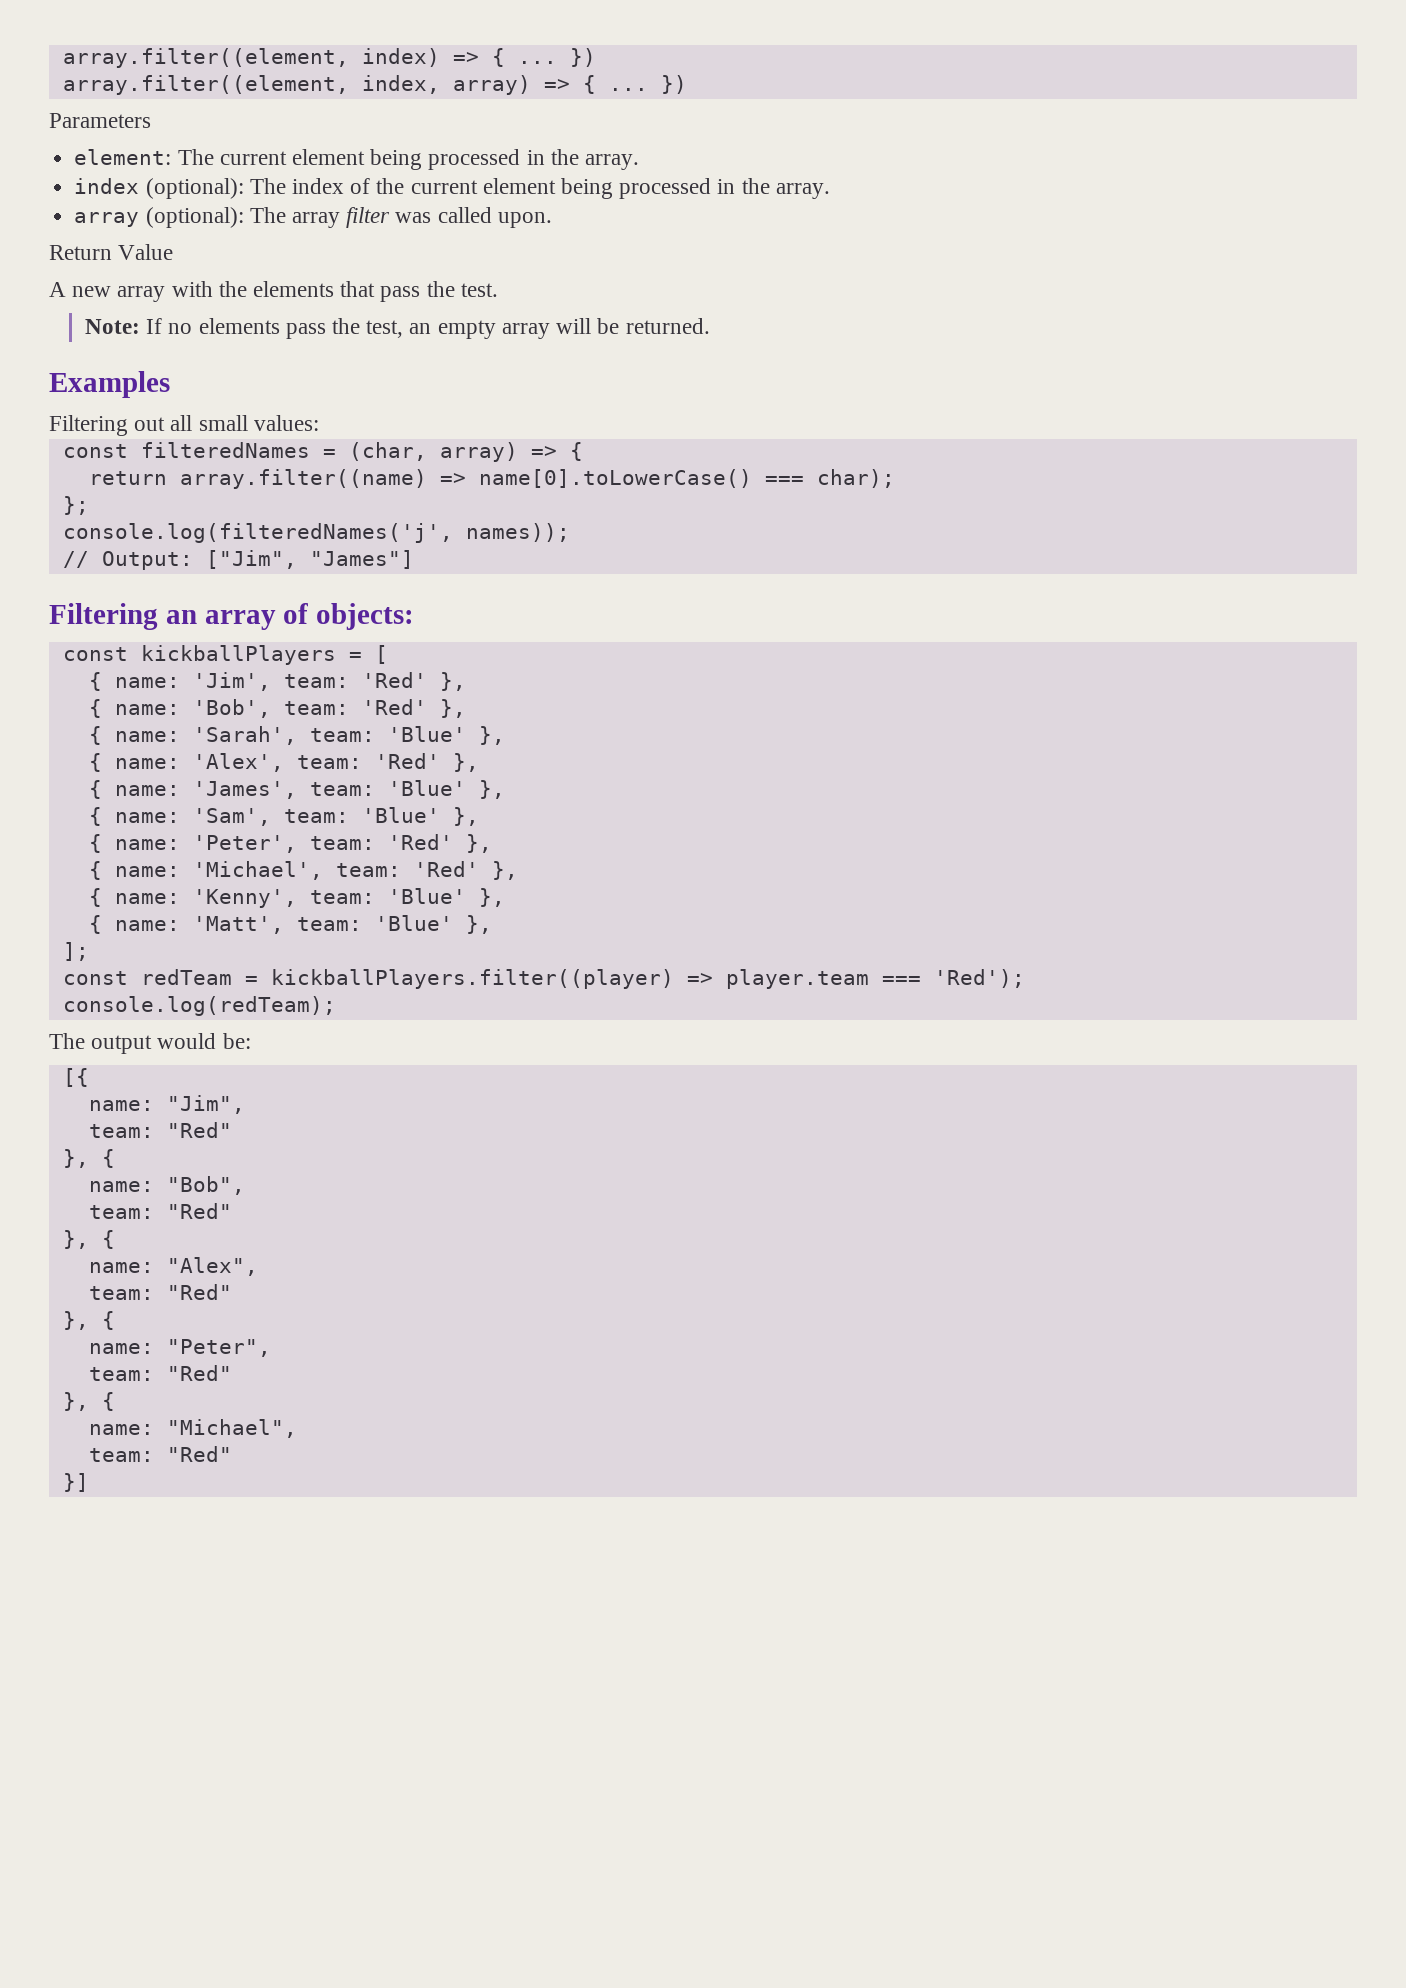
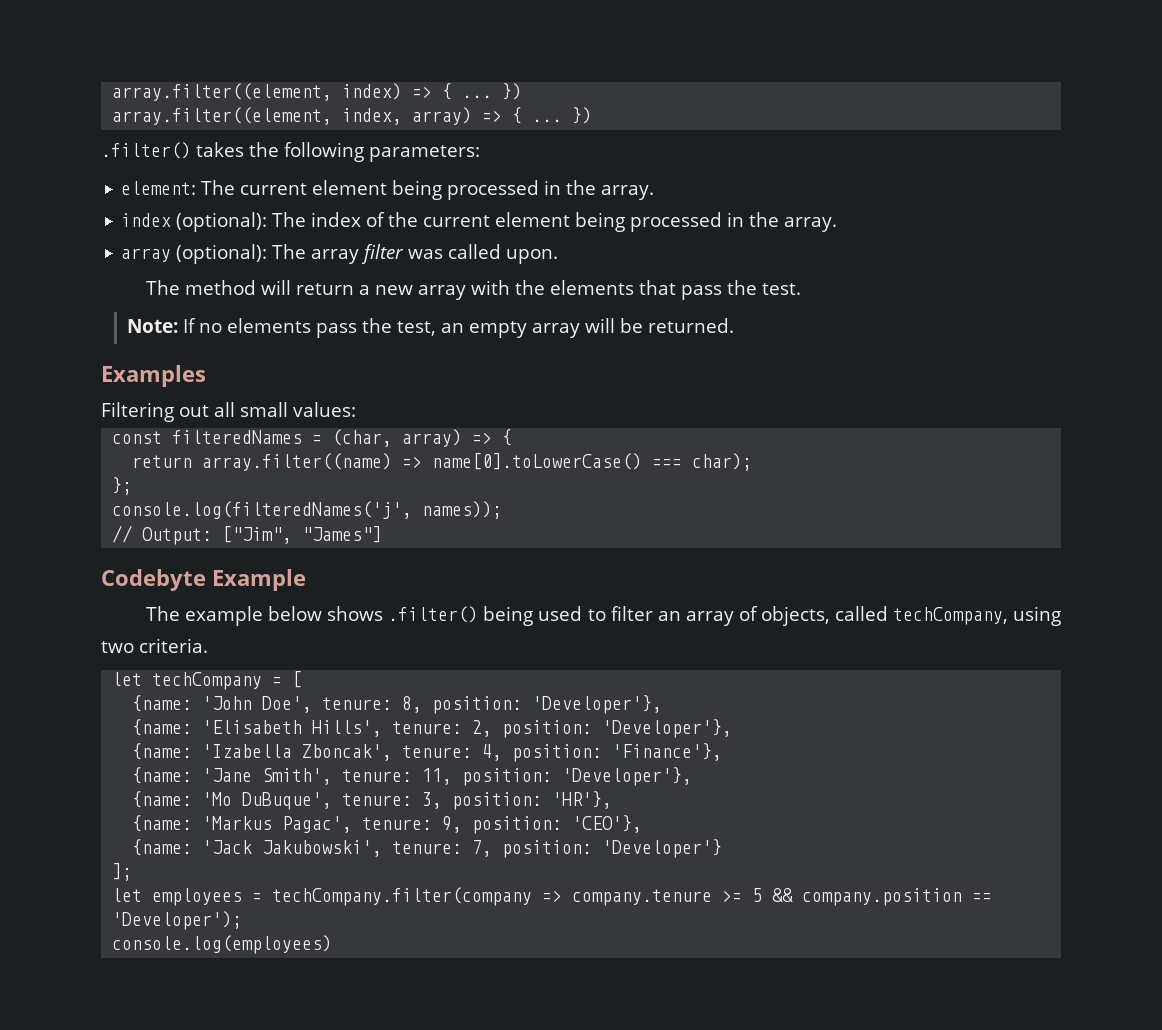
[49,113,151,128] Parameters -> [101,142,480,162] .filter() takes the following parameters:
[49,244,174,260] [49,282,66,297] Return Value // A -> [146,280,371,295] The method will return a
[49,603,415,630] [62,645,388,665] [88,672,466,691] [88,699,466,718] [88,726,505,745] [88,753,479,772] [88,780,505,799] [88,807,479,826] [88,834,492,853] [88,861,518,880] [88,888,505,908] [88,915,492,934] [62,942,89,961] [62,969,1025,989] [62,996,336,1016] [49,1033,251,1054] [62,1068,89,1087] [88,1095,245,1114] [88,1122,232,1138] [62,1149,115,1168] [88,1176,245,1195] [88,1203,232,1219] [62,1230,115,1249] [88,1257,258,1276] [88,1284,232,1300] [62,1311,115,1330] [88,1339,271,1357] [88,1365,232,1381] [62,1392,115,1411] [88,1419,297,1438] [88,1446,232,1462] [62,1473,89,1492] Filtering an array of objects: // const kickballPlayers = [ // { name: 'Jim', team: 'Red' }, // { name: 'Bob', team: 'Red' }, // { name: 'Sarah', team: 'Blue' }, // { name: 'Alex', team: 'Red' }, // { name: 'James', team: 'Blue' }, // { name: 'Sam', team: 'Blue' }, // { name: 'Peter', team: 'Red' }, // { name: 'Michael', team: 'Red' }, // { name: 'Kenny', team: 'Blue' }, // { name: 'Matt', team: 'Blue' }, // ]; // const redTeam = kickballPlayers.filter((player) => player.team === 'Red'); // console.log(redTeam); // The output would be: // [{ // name: "Jim", // team: "Red" // }, { // name: "Bob", // team: "Red" // }, { // name: "Alex", // team: "Red" // }, { // name: "Peter", // team: "Red" // }, { // name: "Michael", // team: "Red" // }] -> [101,569,306,591] [146,606,1061,626] [101,638,208,653] [112,671,303,690] [132,695,663,714] [132,719,733,738] [132,743,723,762] [132,767,693,786] [132,791,613,810] [132,815,643,834] [132,839,723,858] [112,863,133,881] [112,887,993,906] [112,911,243,930] [112,935,333,954] Codebyte Example // The example below shows .filter() being used to filter an array of objects, called techCompany, using two criteria. // let techCompany = [ // {name: 'John Doe', tenure: 8, position: 'Developer'}, // {name: 'Elisabeth Hills', tenure: 2, position: 'Developer'}, // {name: 'Izabella Zboncak', tenure: 4, position: 'Finance'}, // {name: 'Jane Smith', tenure: 11, position: 'Developer'}, // {name: 'Mo DuBuque', tenure: 3, position: 'HR'}, // {name: 'Markus Pagac', tenure: 9, position: 'CEO'}, // {name: 'Jack Jakubowski', tenure: 7, position: 'Developer'} // ]; // let employees = techCompany.filter(company => company.tenure >= 5 && company.position == 'Developer'); // console.log(employees)

